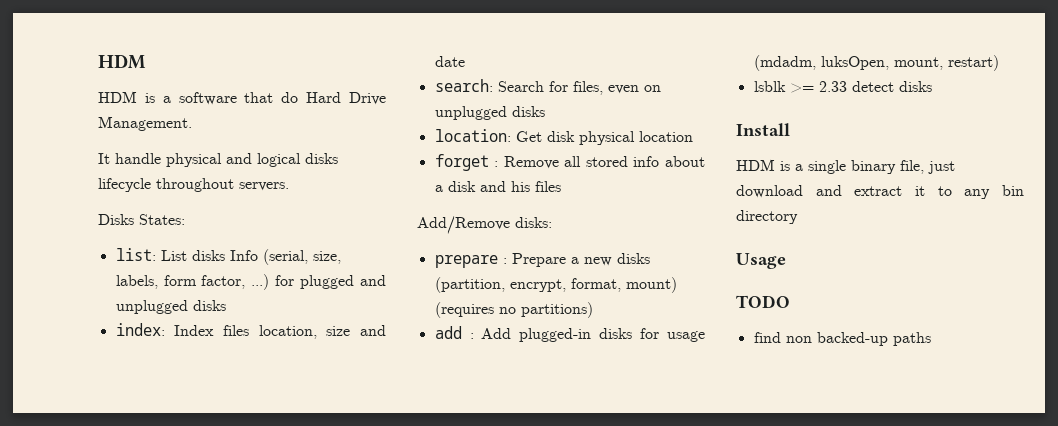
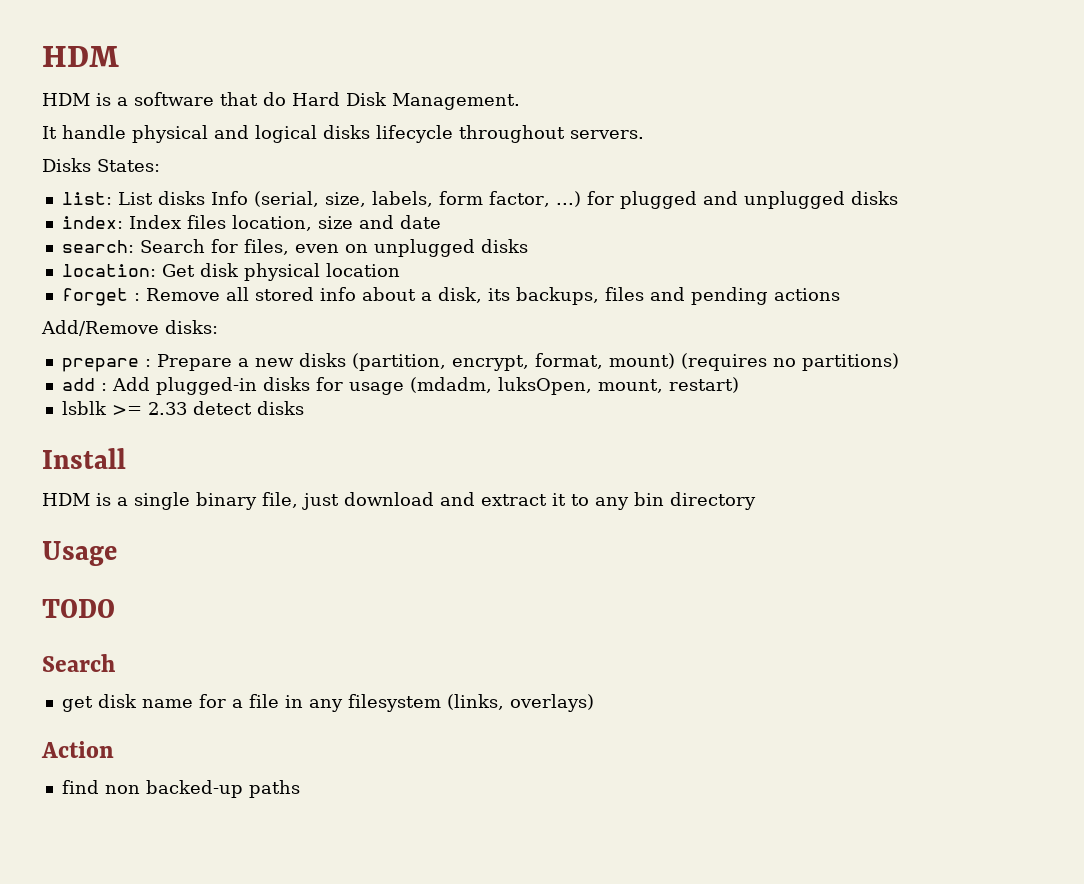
[349,92,386,105] Drive -> [346,92,387,106] Disk
[447,181,561,192] disk and his files -> [437,287,840,305] disk, its backups, files and pending actions
(790, 301) none -> [42,654,115,672] [61,694,594,712] [41,741,114,758] // Search // get disk name for a file in any filesystem (links, overlays) // Action

